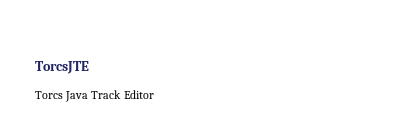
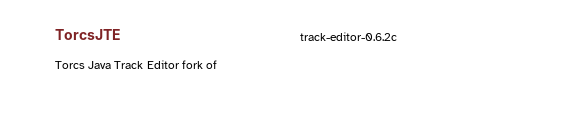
(154, 94) none -> [181,60,218,69] [300,32,397,41] fork of track-editor-0.6.2c

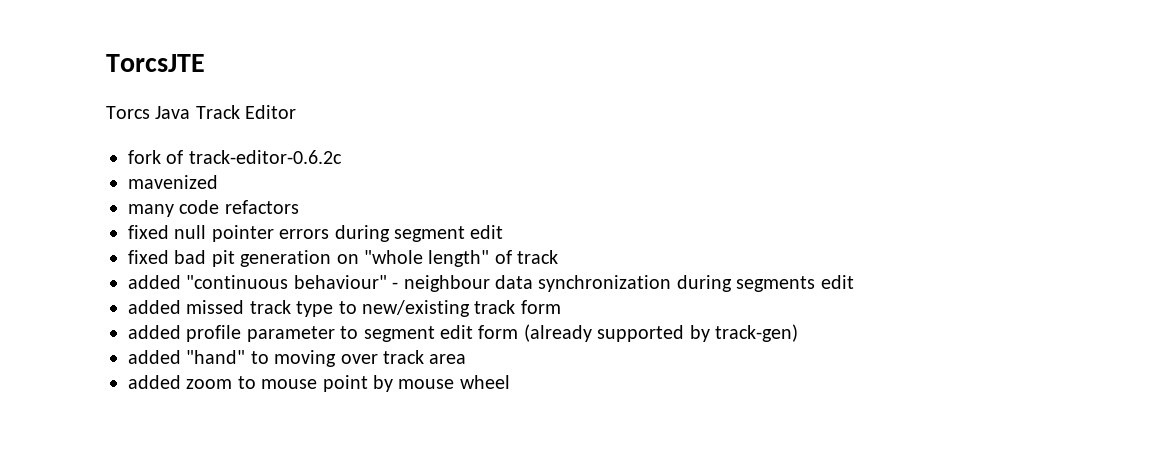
(180, 64) none -> (297, 112) //
(397, 36) none -> [128,175,218,189] [128,200,299,217] [128,225,504,242] [128,250,559,267] [128,275,854,292] [128,300,561,317] [128,324,798,342] [128,350,467,367] [128,375,510,392] // mavenized // many code refactors // fixed null pointer errors during segment edit // fixed bad pit generation on "whole length" of track // added "continuous behaviour" - neighbour data synchronization during segments edit // added missed track type to new/existing track form // added profile parameter to segment edit form (already supported by track-gen) // added "hand" to moving over track area // added zoom to mouse point by mouse wheel

